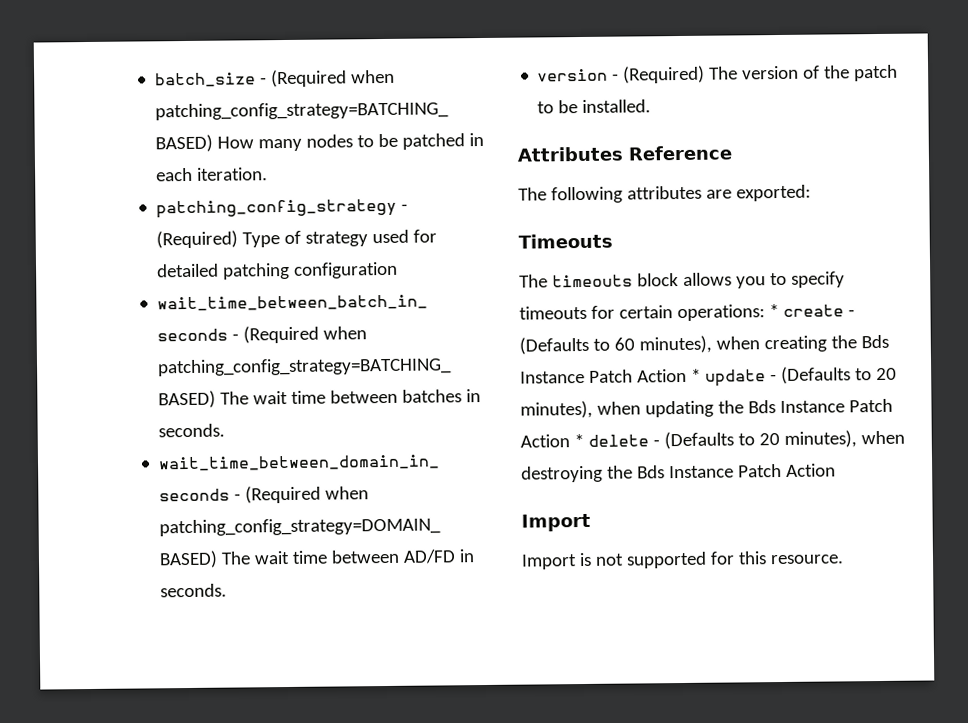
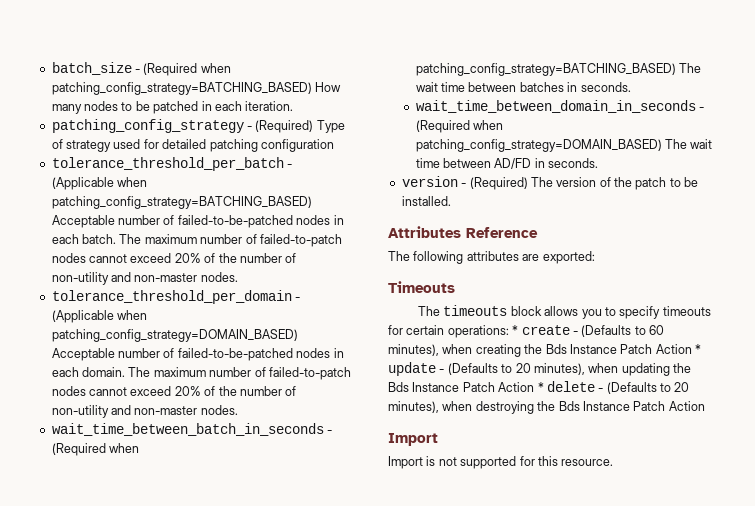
(398, 270) none -> [51,157,293,171] [51,177,148,190] [51,196,312,209] [51,215,344,228] [51,234,342,247] [51,253,297,263] [51,272,238,285] [51,290,301,304] [51,310,148,323] [51,329,298,342] [51,348,344,361] [51,367,351,380] [51,386,297,396] [51,405,238,418] // tolerance_threshold_per_batch - (Applicable when patching_config_strategy=BATCHING_BASED) Acceptable number of failed-to-be-patched nodes in each batch. The maximum number of failed-to-patch nodes cannot exceed 20% of the number of non-utility and non-master nodes. // tolerance_threshold_per_domain - (Applicable when patching_config_strategy=DOMAIN_BASED) Acceptable number of failed-to-be-patched nodes in each domain. The maximum number of failed-to-patch nodes cannot exceed 20% of the number of non-utility and non-master nodes.

